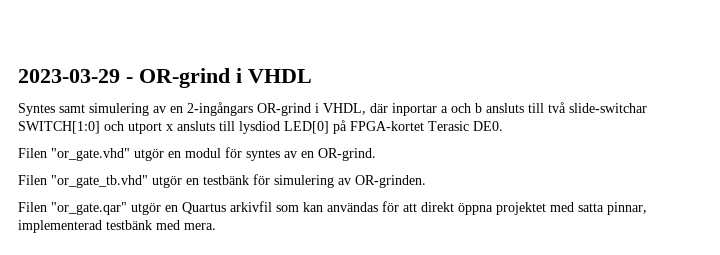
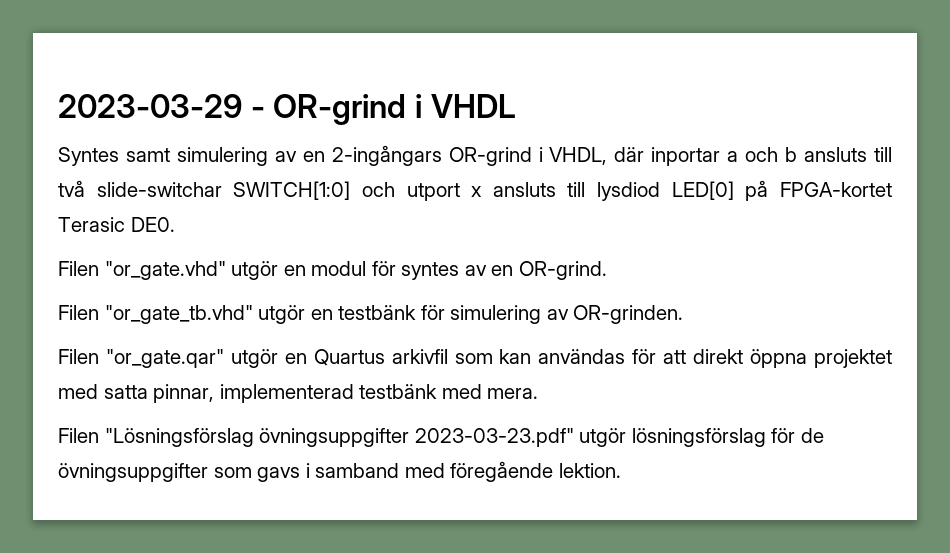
(216, 226) none -> [58,428,824,447] [58,461,621,482] // Filen "Lösningsförslag övningsuppgifter 2023-03-23.pdf" utgör lösningsförslag för de övningsuppgifter som gavs i samband med föregående lektion.

